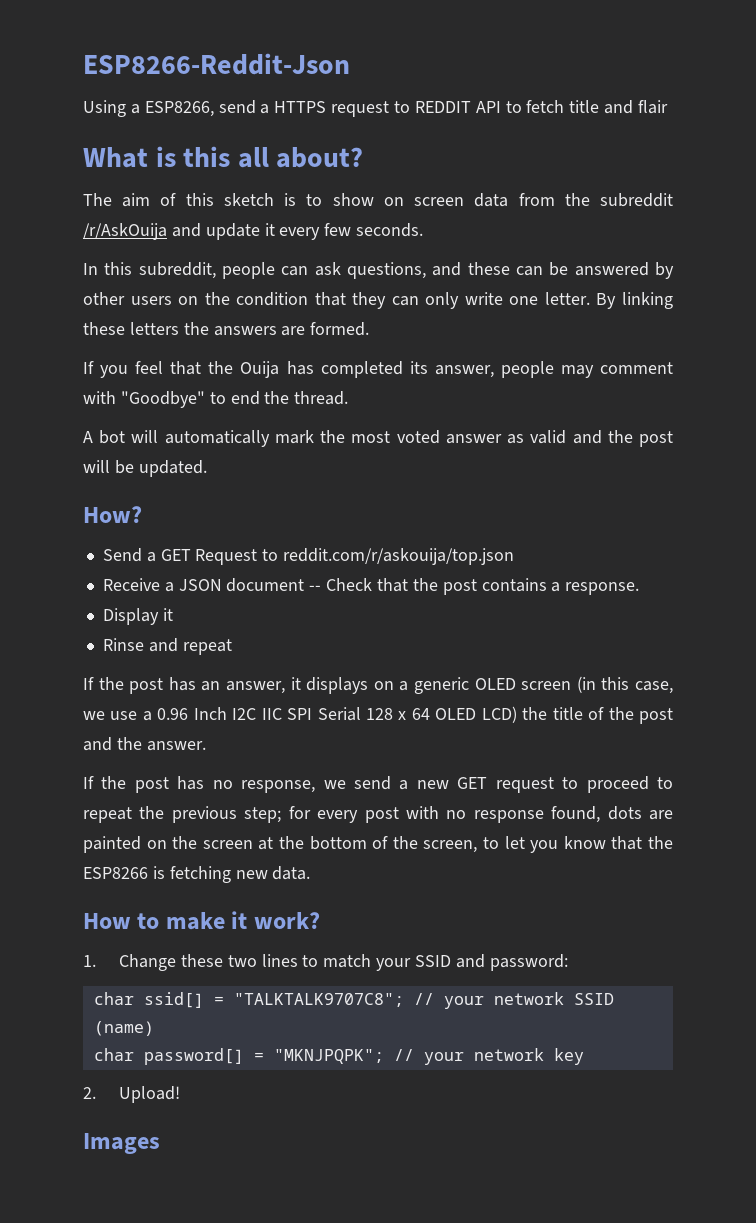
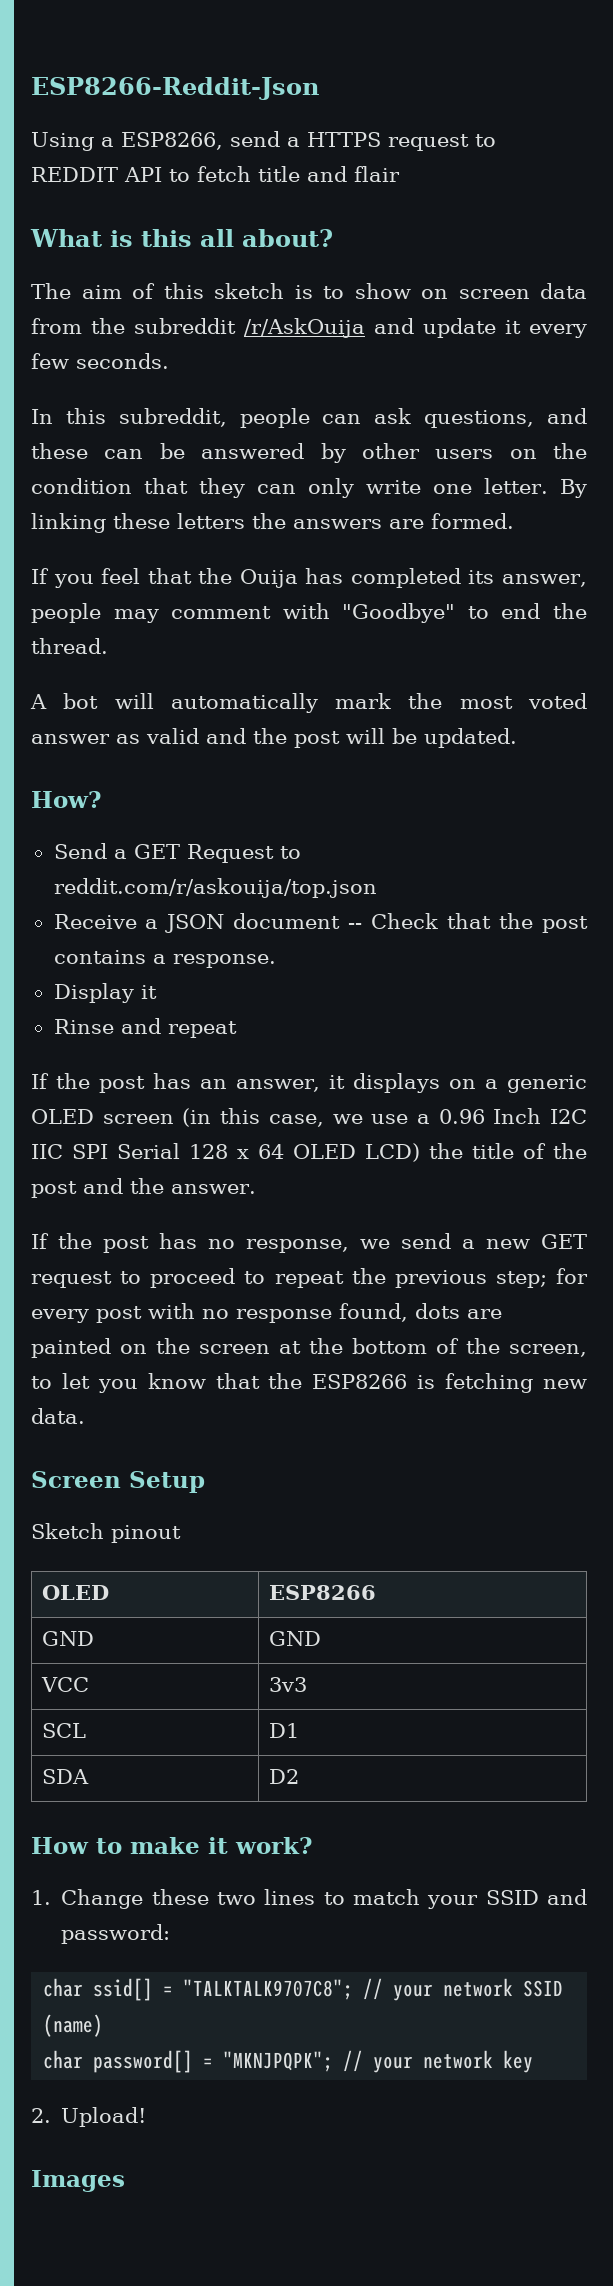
(311, 873) none -> [31,1471,205,1493] [31,1523,181,1543] [42,1585,110,1600] [269,1585,377,1600] [42,1631,95,1646] [269,1631,322,1646] [41,1677,90,1692] [269,1677,308,1692] [42,1723,87,1738] [269,1723,300,1738] [42,1769,90,1784] [269,1769,300,1784] // Screen Setup // Sketch pinout // OLED | ESP8266 // GND | GND // VCC | 3v3 // SCL | D1 // SDA | D2

